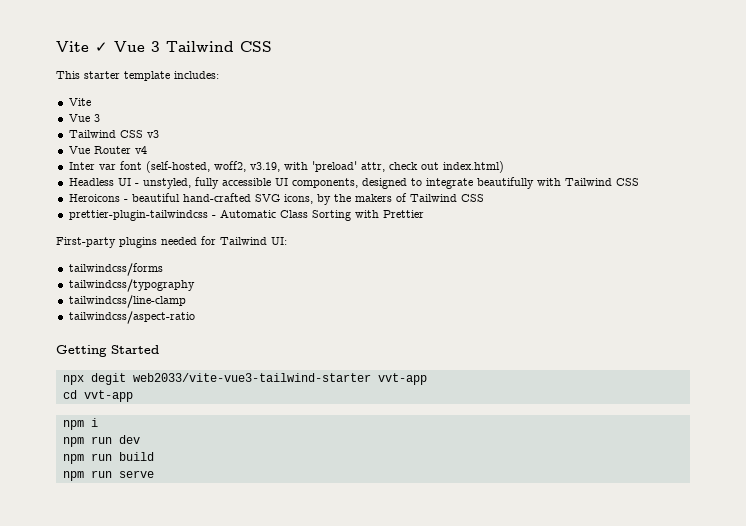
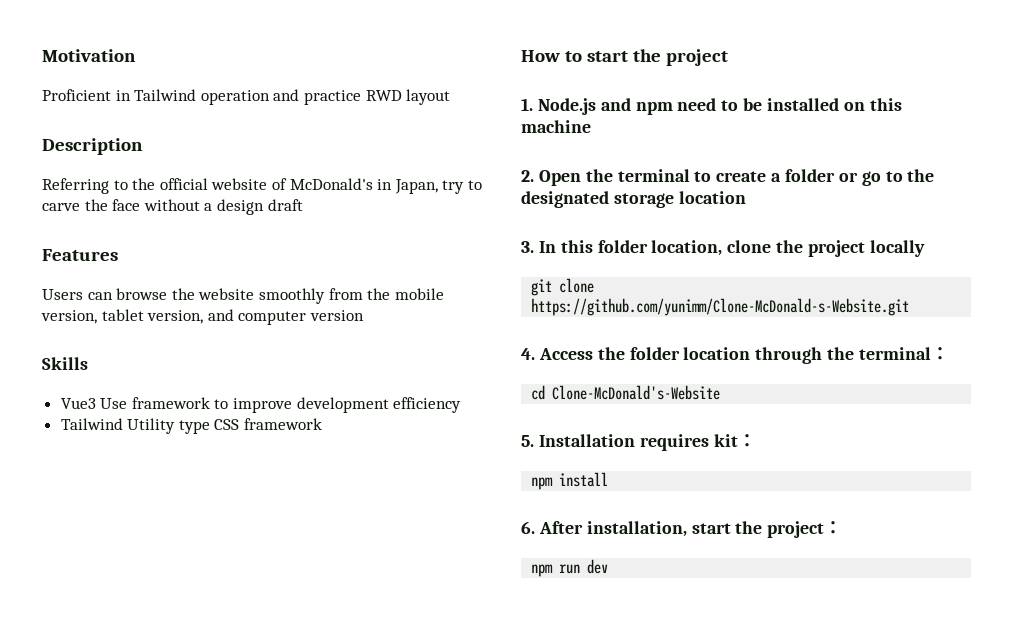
[56,41,272,52] [56,71,219,81] [68,98,91,106] [68,114,100,122] [68,130,159,138] [68,146,147,154] [68,161,504,173] [68,177,639,189] [68,193,484,205] [68,209,424,221] [56,236,287,248] [68,263,163,276] [68,279,195,292] [68,295,186,308] [68,311,195,324] [56,345,159,357] [62,373,427,385] [62,390,133,402] [62,418,98,430] [62,435,140,447] [62,452,154,464] [62,470,154,481] Vite ✓ Vue 3 Tailwind CSS // This starter template includes: // Vite // Vue 3 // Tailwind CSS v3 // Vue Router v4 // Inter var font (self-hosted, woff2, v3.19, with 'preload' attr, check out index.html) // Headless UI - unstyled, fully accessible UI components, designed to integrate beautifully with Tailwind CSS // Heroicons - beautiful hand-crafted SVG icons, by the makers of Tailwind CSS // prettier-plugin-tailwindcss - Automatic Class Sorting with Prettier // First-party plugins needed for Tailwind UI: // tailwindcss/forms // tailwindcss/typography // tailwindcss/line-clamp // tailwindcss/aspect-ratio // Getting Started // npx degit web2033/vite-vue3-tailwind-starter vvt-app // cd vvt-app // npm i // npm run dev // npm run build // npm run serve -> [42,49,136,62] [42,89,451,105] [42,138,143,155] [42,178,482,194] [42,199,303,215] [42,249,118,261] [42,288,444,304] [41,309,364,325] [42,357,88,370] [60,397,462,413] [60,418,323,434] [521,49,728,66] [521,98,902,115] [521,120,591,133] [521,169,935,186] [521,191,746,208] [521,240,925,257] [531,278,595,296] [531,298,910,316] [521,347,950,364] [531,385,721,400] [521,434,756,451] [531,472,609,490] [521,521,843,538] [531,559,609,577] Motivation // Proficient in Tailwind operation and practice RWD layout // Description // Referring to the official website of McDonald's in Japan, try to carve the face without a design draft // Features // Users can browse the website smoothly from the mobile version, tablet version, and computer version // Skills // Vue3 Use framework to improve development efficiency // Tailwind Utility type CSS framework // How to start the project // 1. Node.js and npm need to be installed on this machine // 2. Open the terminal to create a folder or go to the designated storage location // 3. In this folder location, clone the project locally // git clone https://github.com/yunimm/Clone-McDonald-s-Website.git // 4. Access the folder location through the terminal： // cd Clone-McDonald's-Website // 5. Installation requires kit： // npm install // 6. After installation, start the project： // npm run dev

